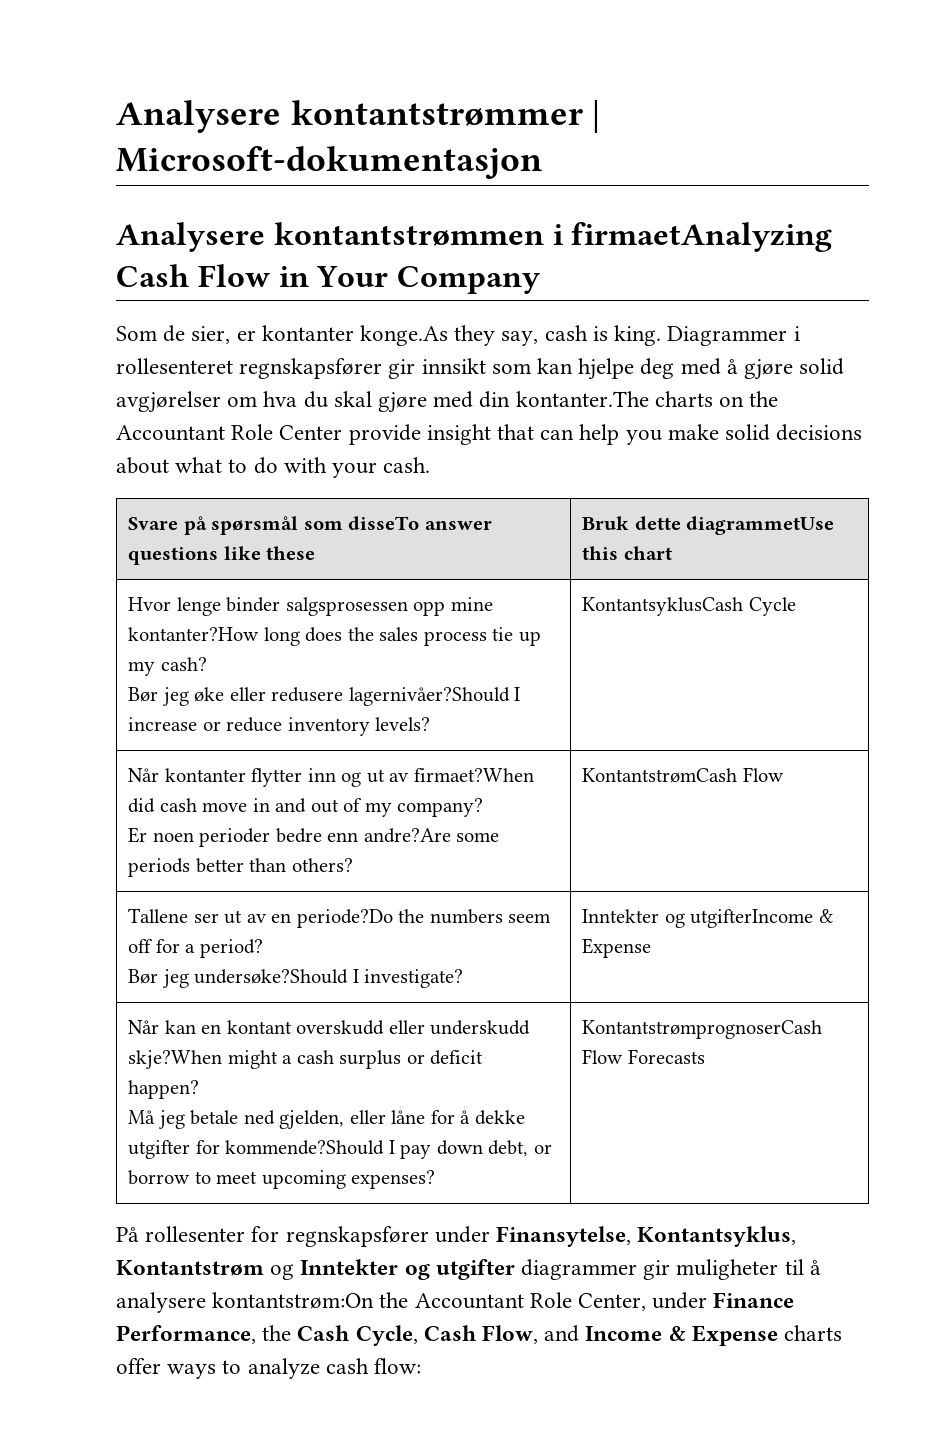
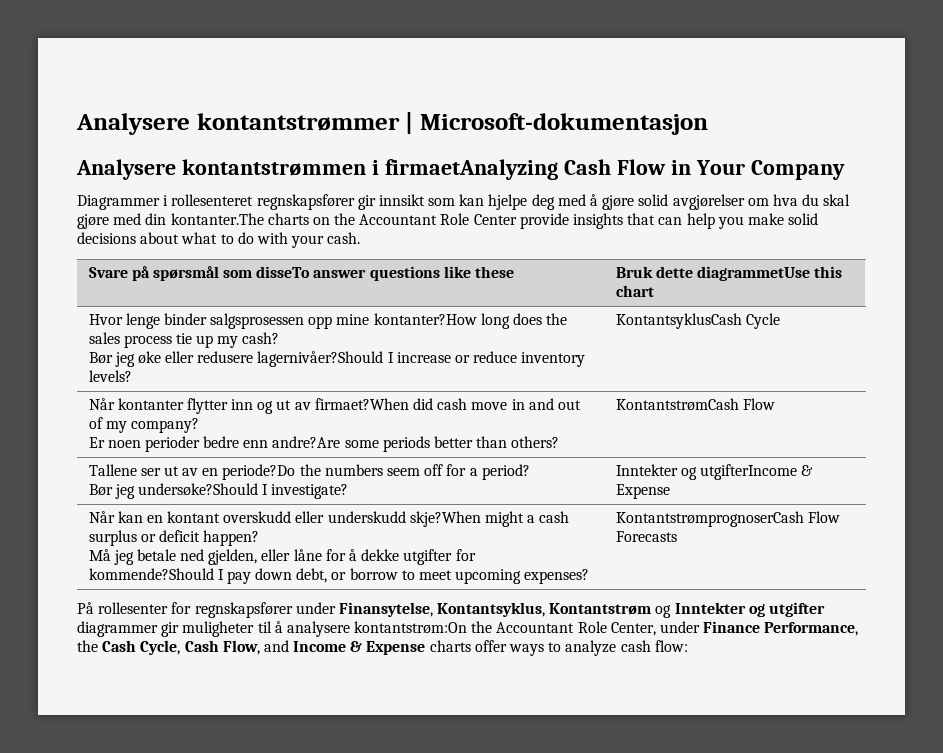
[116,325,662,346] Som de sier, er kontanter konge.As they say, cash is king. -> (845, 170) none
[426,424,491,445] insight -> [573,213,624,229] insights

